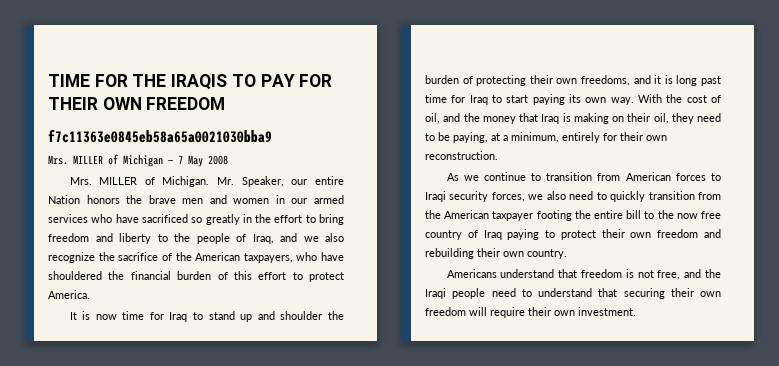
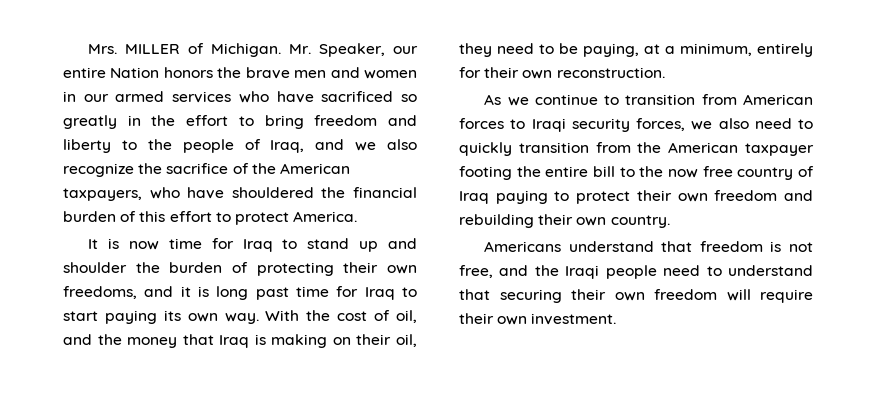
[48,74,333,90] [48,97,226,110] [48,129,272,143] [48,154,228,167] TIME FOR THE IRAQIS TO PAY FOR THEIR OWN FREEDOM // f7c11363e0845eb58a65a0021030bba9 // Mrs. MILLER of Michigan — 7 May 2008 // -> (88, 49) none

